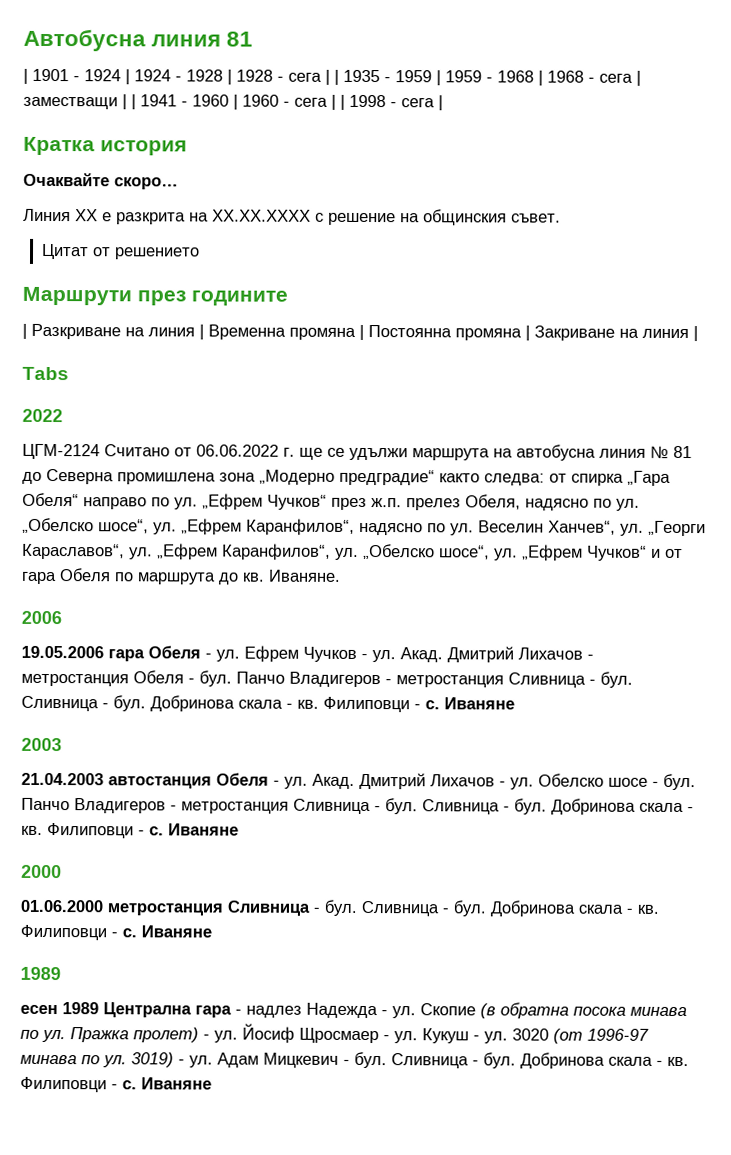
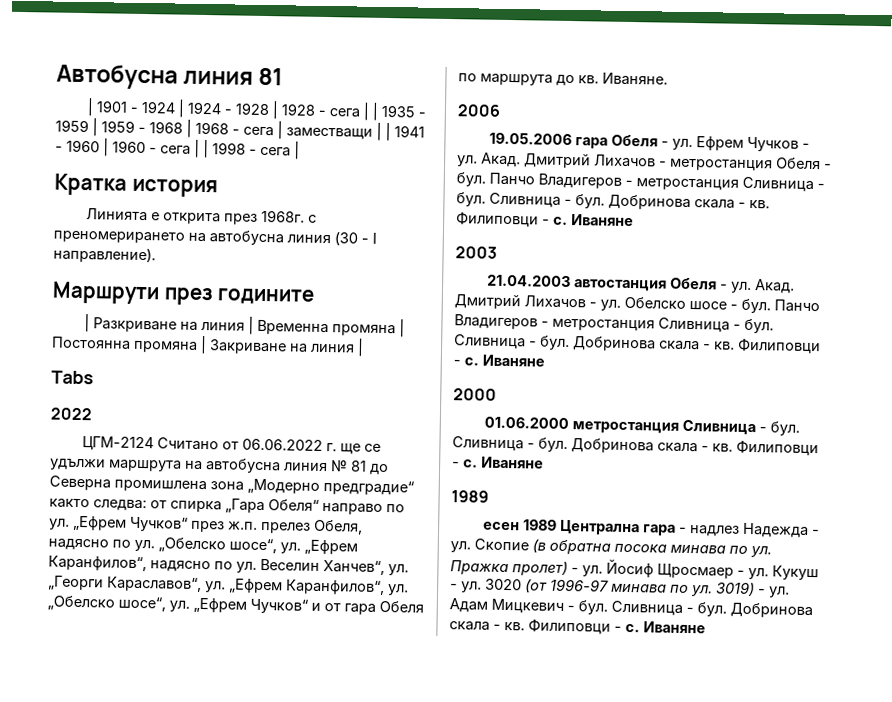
[23,172,179,190] [23,208,561,226] [41,243,201,260] Очаквайте скоро… // Линия XX е разкрита на XX.XX.XXXX с решение на общинския съвет. // Цитат от решението -> [86,208,318,225] [53,230,377,246] [53,246,156,264] Линията е открита през 1968г. с преномерирането на автобусна линия (30 - I направление).

